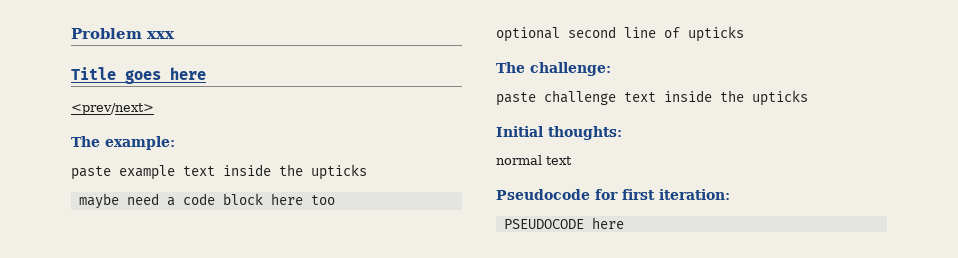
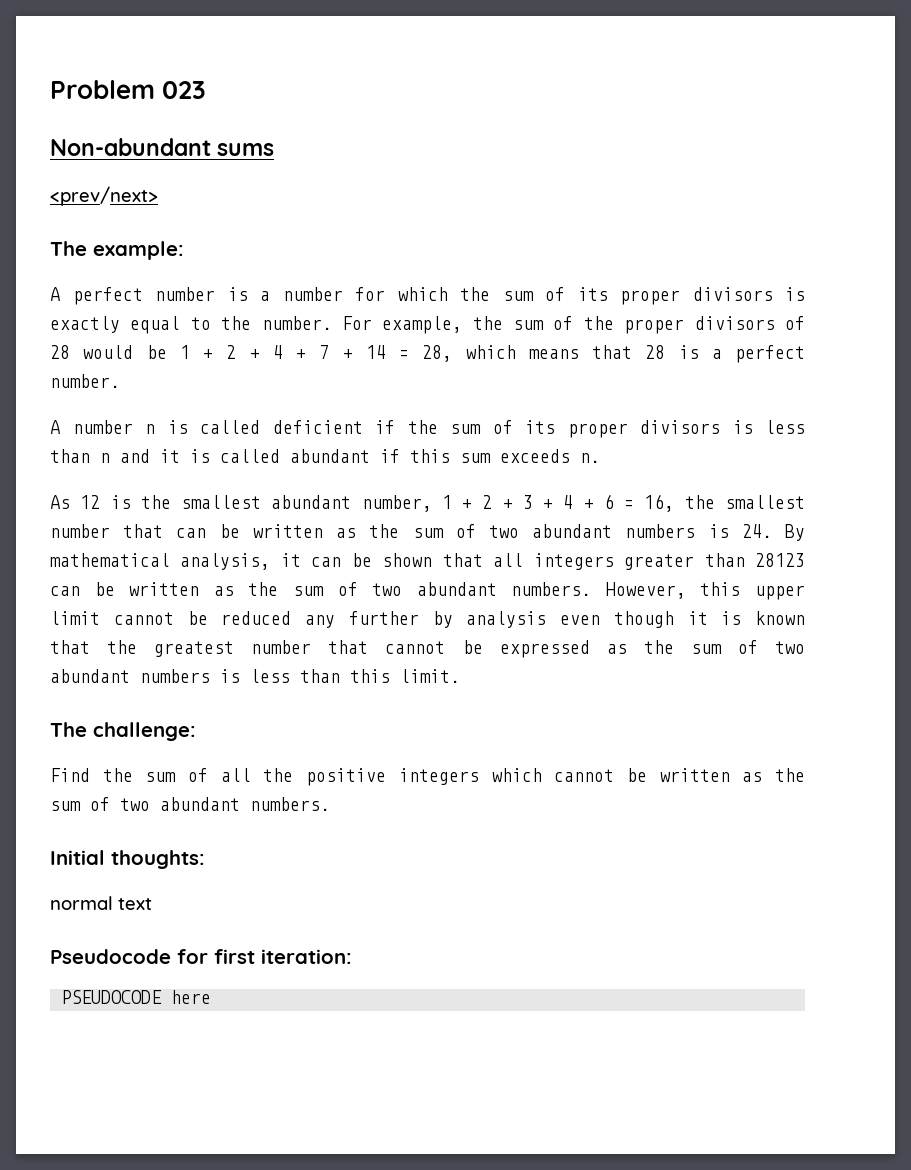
[147,31,175,39] [71,67,206,84] xxx // Title goes here -> [162,81,207,99] [50,138,275,156] 023 // Non-abundant sums
[71,164,367,180] [78,193,335,209] [496,26,744,42] [496,62,611,76] [496,90,808,106] paste example text inside the upticks // maybe need a code block here too // optional second line of upticks // The challenge: // paste challenge text inside the upticks -> [50,287,805,305] [50,316,805,334] [50,345,805,363] [50,374,120,388] [50,420,805,438] [50,449,600,463] [50,494,806,512] [50,524,805,541] [50,553,805,570] [50,582,806,600] [50,611,805,628] [50,640,806,658] [50,669,460,683] [50,722,196,741] [50,768,806,786] [50,797,330,811] A perfect number is a number for which the sum of its proper divisors is exactly equal to the number. For example, the sum of the proper divisors of 28 would be 1 + 2 + 4 + 7 + 14 = 28, which means that 28 is a perfect number. // A number n is called deficient if the sum of its proper divisors is less than n and it is called abundant if this sum exceeds n. // As 12 is the smallest abundant number, 1 + 2 + 3 + 4 + 6 = 16, the smallest number that can be written as the sum of two abundant numbers is 24. By mathematical analysis, it can be shown that all integers greater than 28123 can be written as the sum of two abundant numbers. However, this upper limit cannot be reduced any further by analysis even though it is known that the greatest number that cannot be expressed as the sum of two abundant numbers is less than this limit. // The challenge: // Find the sum of all the positive integers which cannot be written as the sum of two abundant numbers.

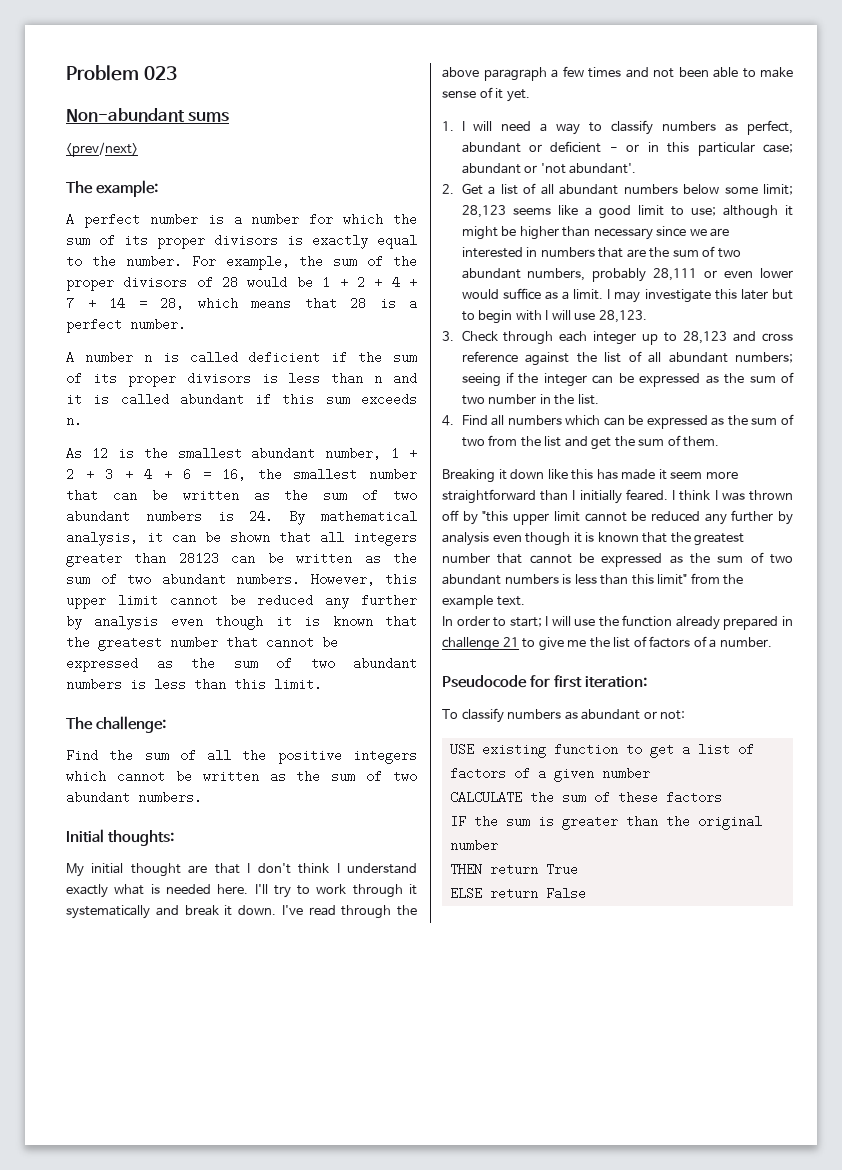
[50,896,152,910] [50,949,352,964] [61,990,212,1004] normal text // Pseudocode for first iteration: // PSEUDOCODE here -> [66,863,418,877] [66,884,418,898] [66,905,417,919] [442,66,793,81] [442,87,530,102] [442,120,793,135] [461,141,793,156] [461,163,637,174] [442,183,793,195] [461,205,793,219] [461,226,730,240] [461,246,741,258] [461,268,793,282] [461,288,793,303] [461,310,647,324] [442,330,793,345] [461,351,793,366] [461,372,794,387] [461,394,599,405] [442,414,794,429] [461,435,720,450] [442,469,738,483] [442,489,793,504] [442,510,793,525] [442,532,745,546] [442,552,793,567] [442,573,744,585] [442,595,525,609] [442,615,793,630] [442,636,772,651] [442,675,647,688] [442,708,686,723] [449,743,754,758] [449,767,650,782] [449,791,722,804] [449,815,762,830] [449,839,498,852] [449,863,578,876] [449,887,586,900] My initial thought are that I don't think I understand exactly what is needed here. I'll try to work through it systematically and break it down. I've read through the above paragraph a few times and not been able to make sense of it yet. // 1. I will need a way to classify numbers as perfect, abundant or deficient - or in this particular case; abundant or 'not abundant'. // 2. Get a list of all abundant numbers below some limit; 28,123 seems like a good limit to use; although it might be higher than necessary since we are interested in numbers that are the sum of two abundant numbers, probably 28,111 or even lower would suffice as a limit. I may investigate this later but to begin with I will use 28,123. // 3. Check through each integer up to 28,123 and cross reference against the list of all abundant numbers; seeing if the integer can be expressed as the sum of two number in the list. // 4. Find all numbers which can be expressed as the sum of two from the list and get the sum of them. // Breaking it down like this has made it seem more straightforward than I initially feared. I think I was thrown off by "this upper limit cannot be reduced any further by analysis even though it is known that the greatest number that cannot be expressed as the sum of two abundant numbers is less than this limit" from the example text. // In order to start; I will use the function already prepared in challenge 21 to give me the list of factors of a number. // Pseudocode for first iteration: // To classify numbers as abundant or not: // USE existing function to get a list of factors of a given number // CALCULATE the sum of these factors // IF the sum is greater than the original number // THEN return True // ELSE return False

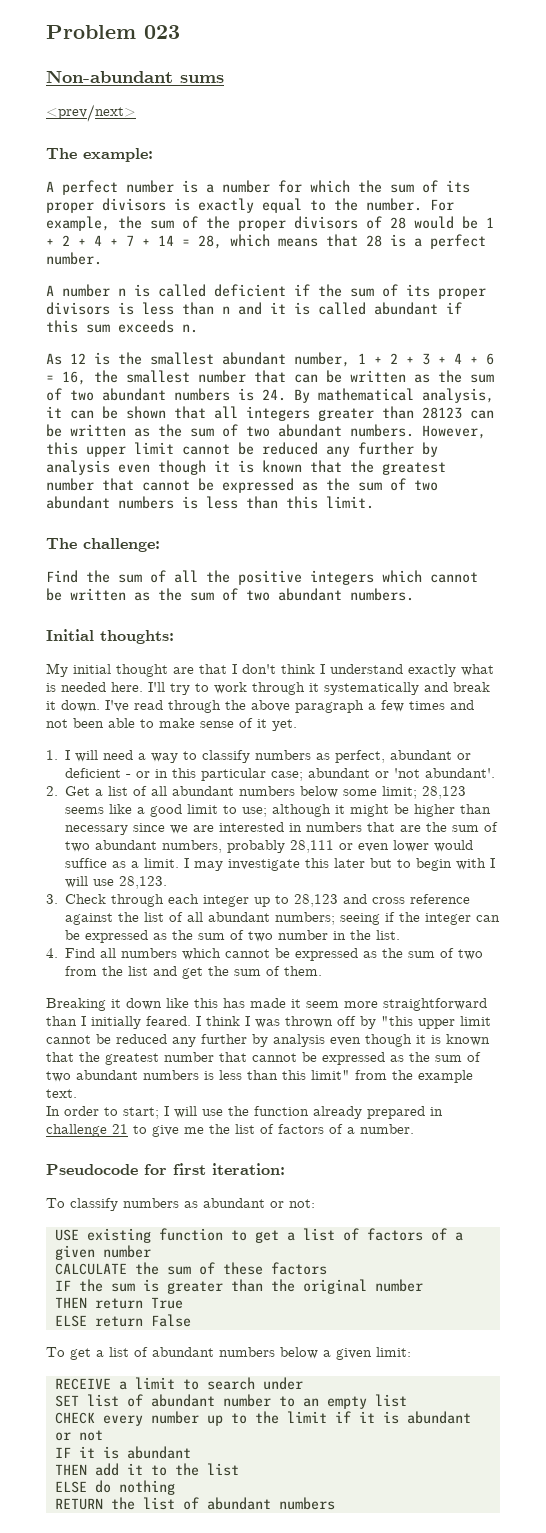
[603,417,625,426] can -> [225,949,271,958] cannot
(586, 893) none -> [46,1347,411,1360] [54,1377,303,1390] [54,1394,407,1409] [54,1411,471,1426] [54,1430,103,1441] [54,1446,191,1459] [54,1463,239,1476] [54,1480,175,1495] [54,1497,335,1510] // To get a list of abundant numbers below a given limit: // RECEIVE a limit to search under // SET list of abundant number to an empty list // CHECK every number up to the limit if it is abundant or not // IF it is abundant // THEN add it to the list // ELSE do nothing // RETURN the list of abundant numbers

